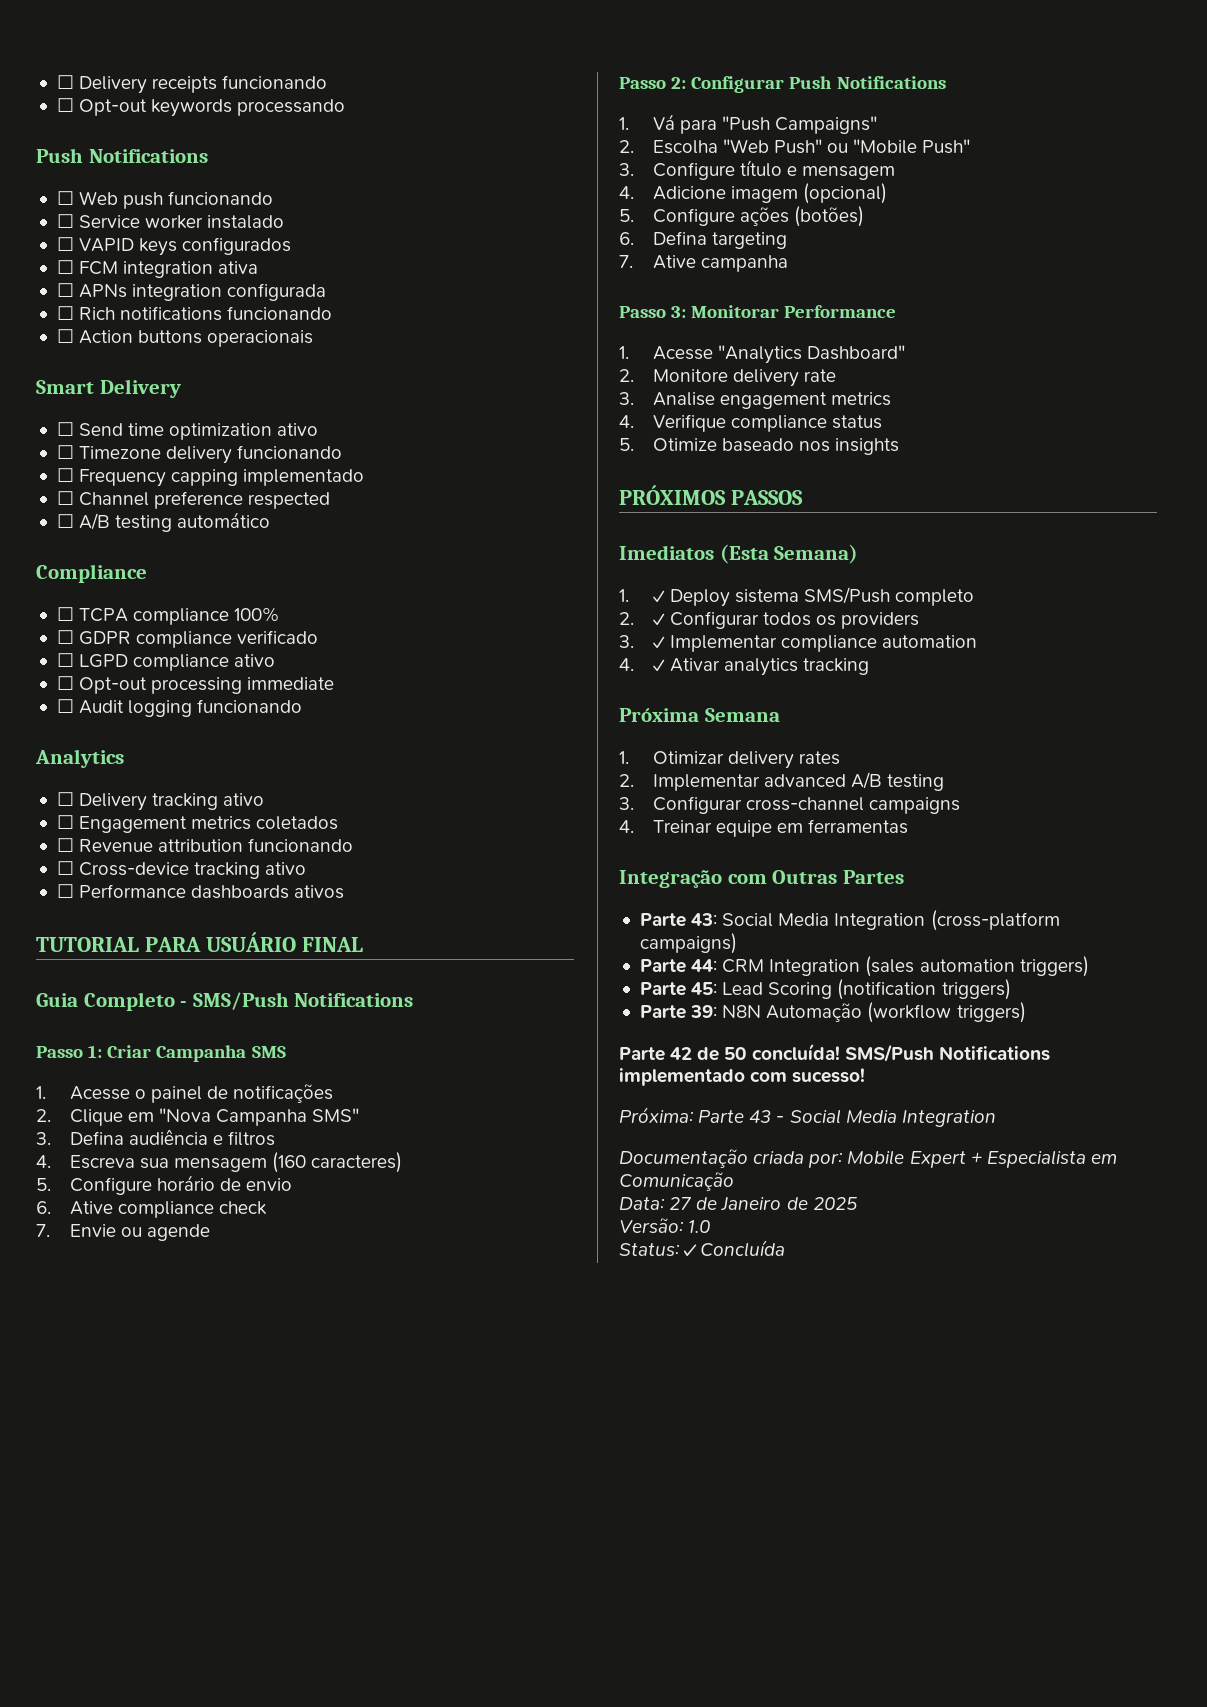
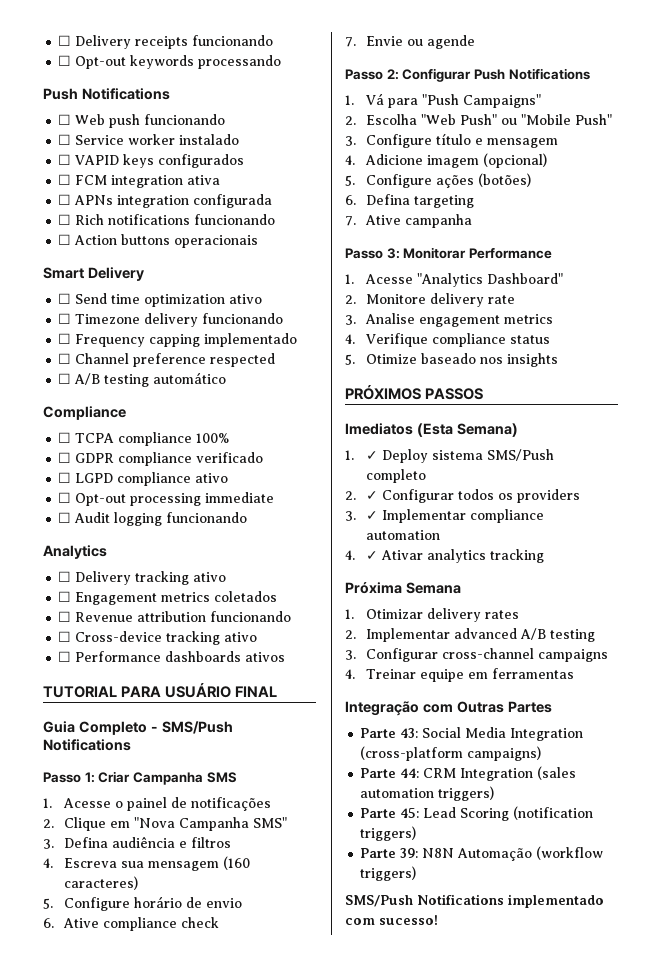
[619,1043,840,1061] Parte 42 de 50 concluída! -> (417, 873) none
[619,1107,996,1127] [619,1149,1117,1168] [619,1172,734,1191] [619,1197,857,1211] [619,1218,711,1233] [619,1240,786,1257] // Próxima: Parte 43 - Social Media Integration // Documentação criada por: Mobile Expert + Especialista em Comunicação // Data: 27 de Janeiro de 2025 // Versão: 1.0 // Status: ✓ Concluída -> (438, 920) none

